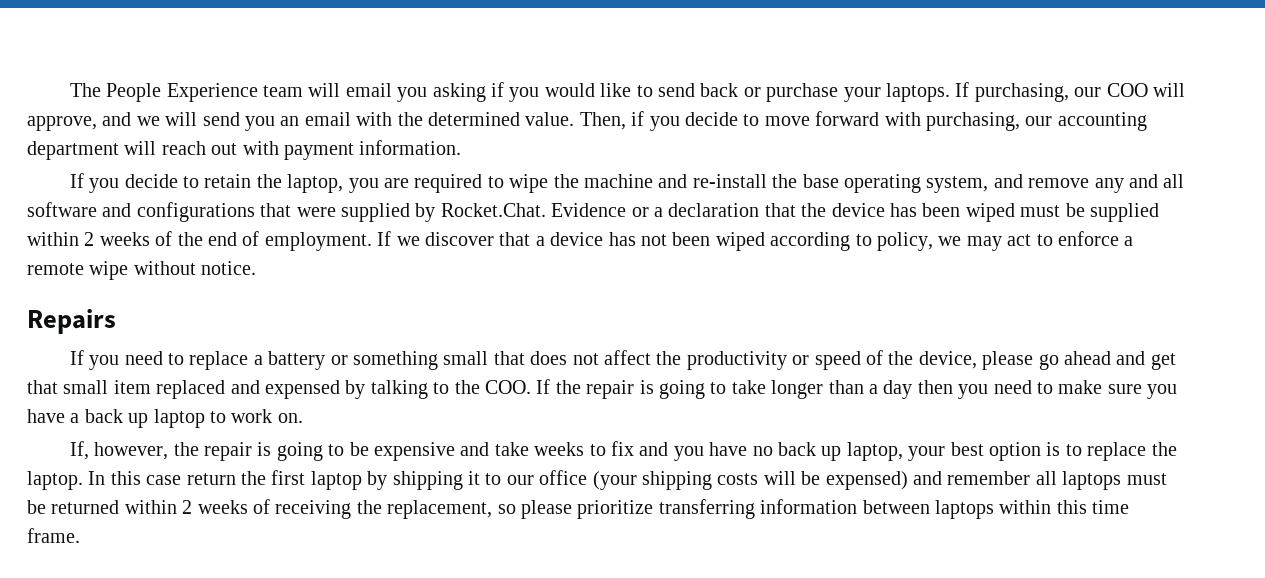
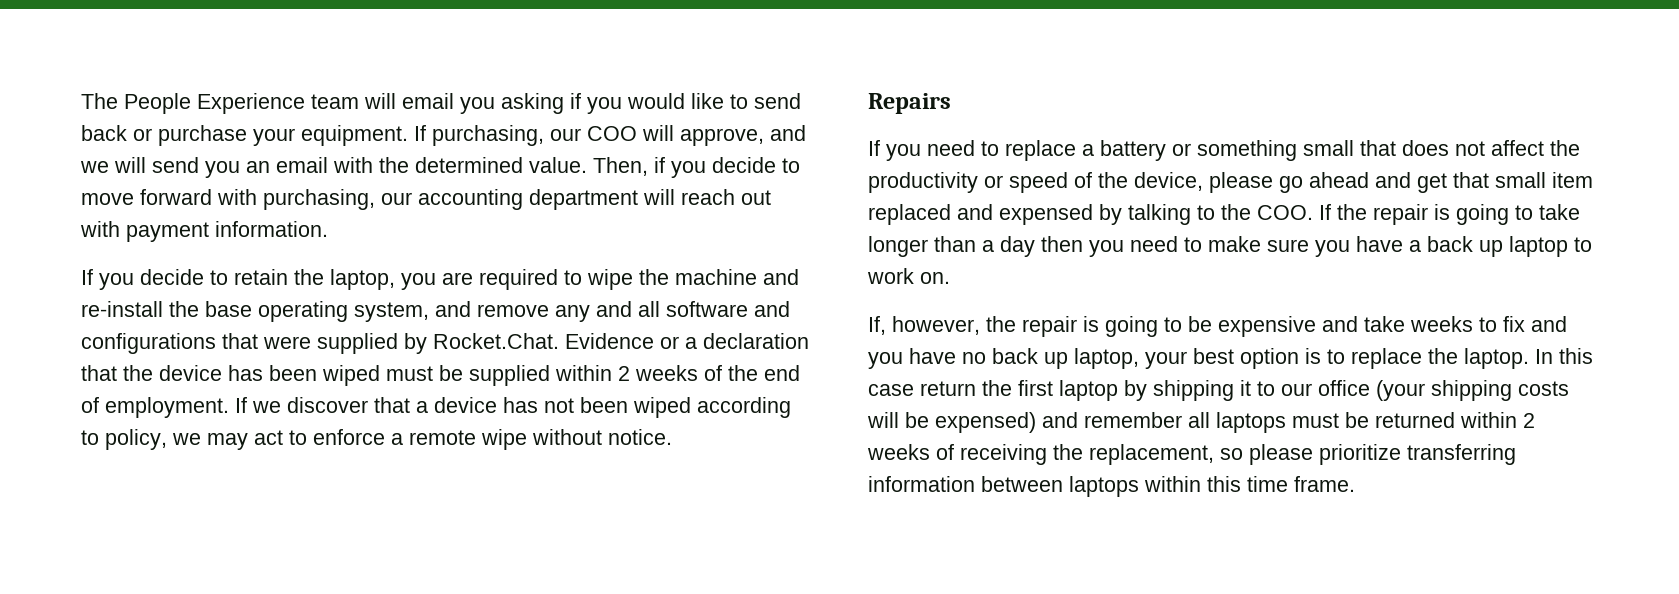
[885,83,950,102] laptops. -> [301,125,408,146] equipment.

